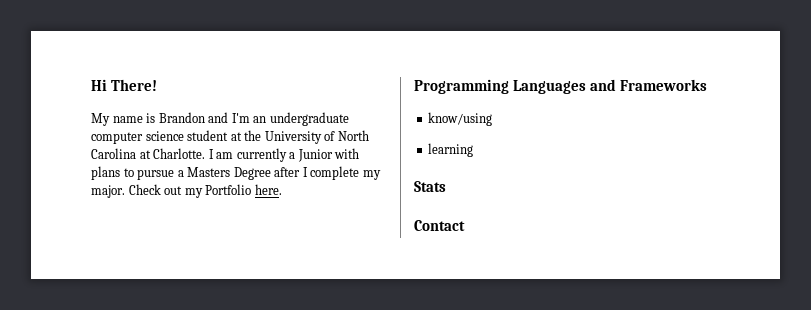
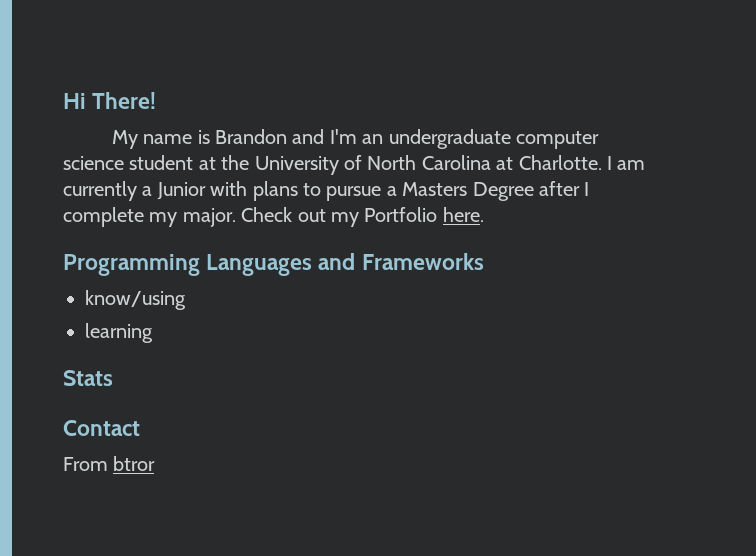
(465, 225) none -> [63,456,156,471] // From btror

